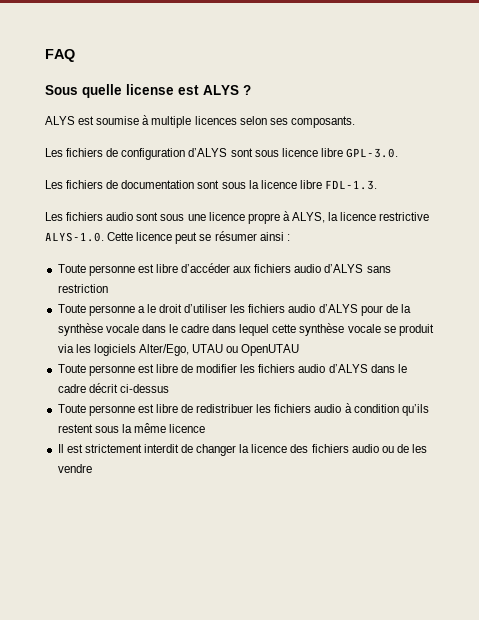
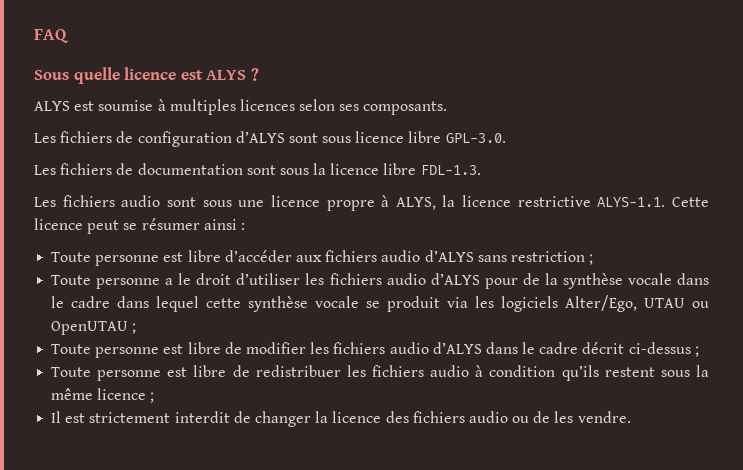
[126,84,174,95] license -> [124,67,177,80] licence
[151,116,192,128] multiple -> [169,99,236,115] multiples
[45,232,104,242] ALYS-1.0. -> [597,197,666,207] ALYS-1.1.
(108, 288) none -> [589,254,594,265] ;
(300, 350) none -> [132,323,137,334] ;
(169, 388) none -> [694,346,699,357] ;
(206, 428) none -> [150,392,155,403] ;
[57,464,92,473] vendre -> [577,411,631,423] vendre.

